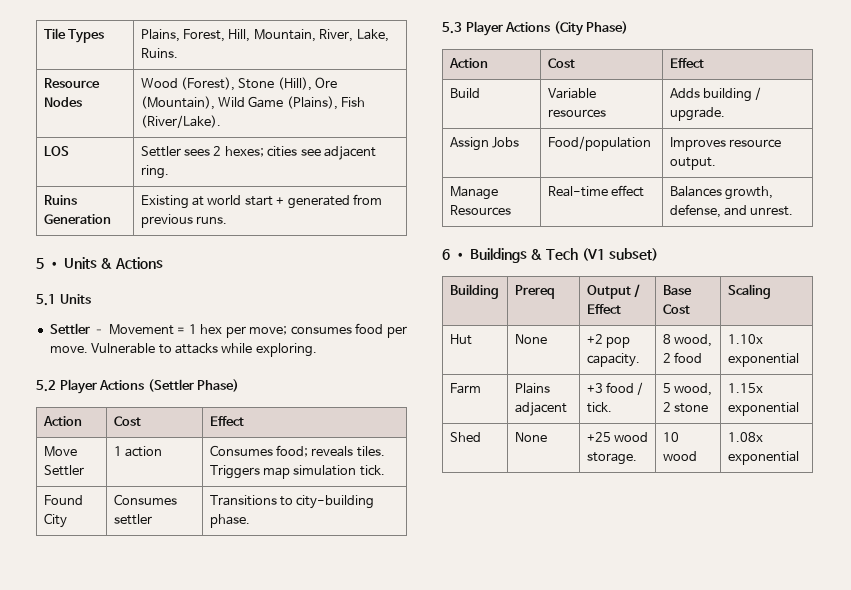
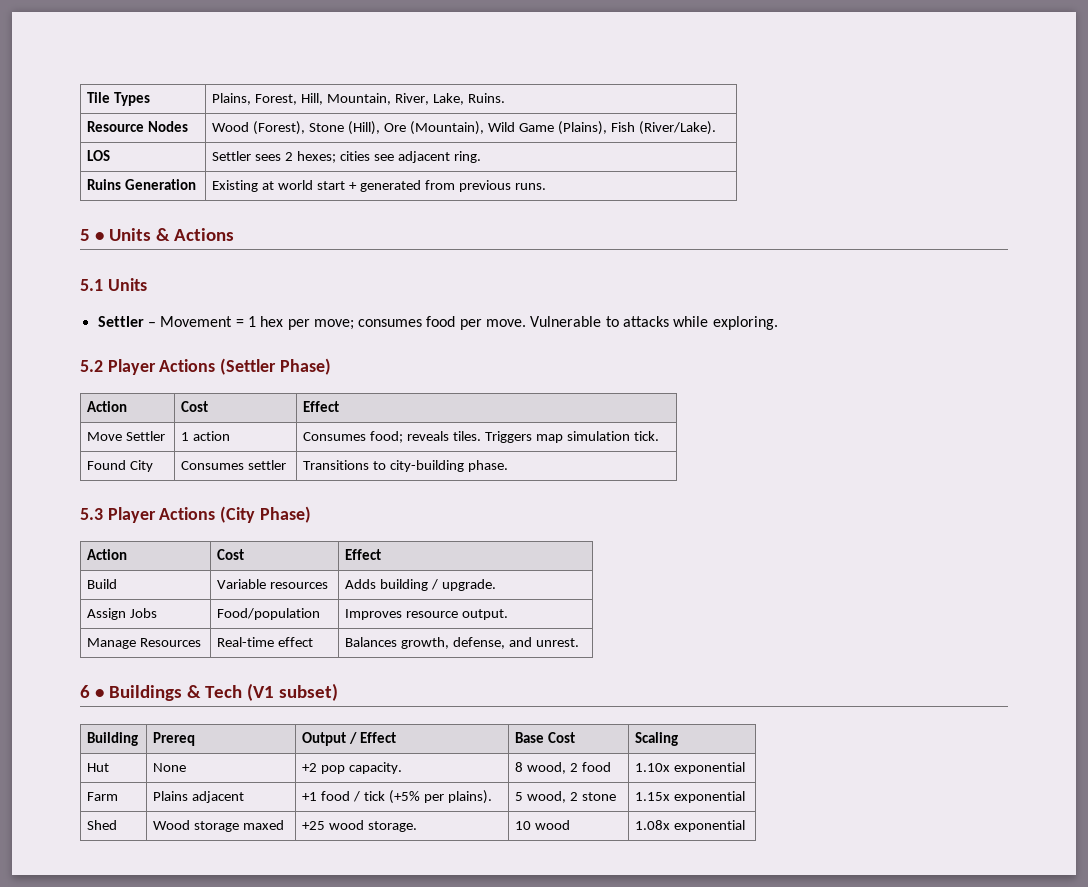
[586,383,603,393] +3 -> [302,792,318,801] +1
[586,402,612,413] tick. -> [364,790,492,804] tick (+5% per plains).
[514,432,547,442] | None -> [153,820,285,832] | Wood storage maxed

